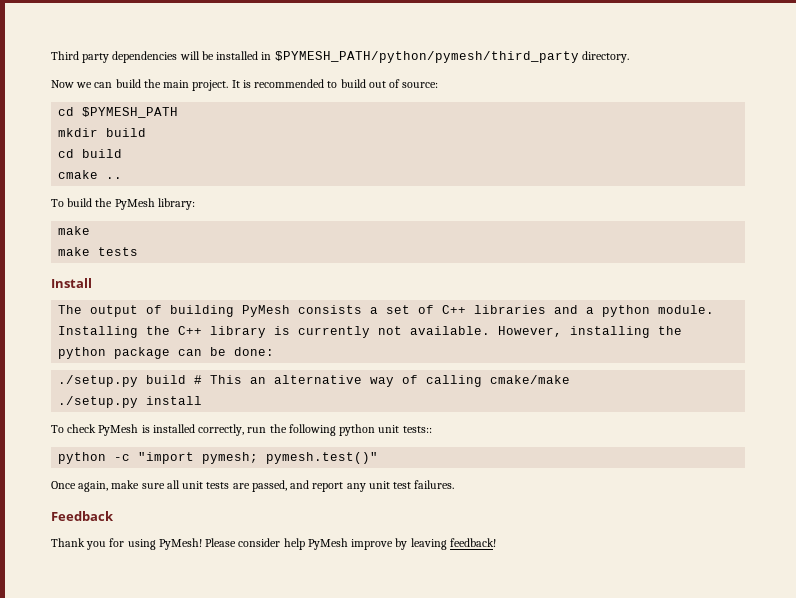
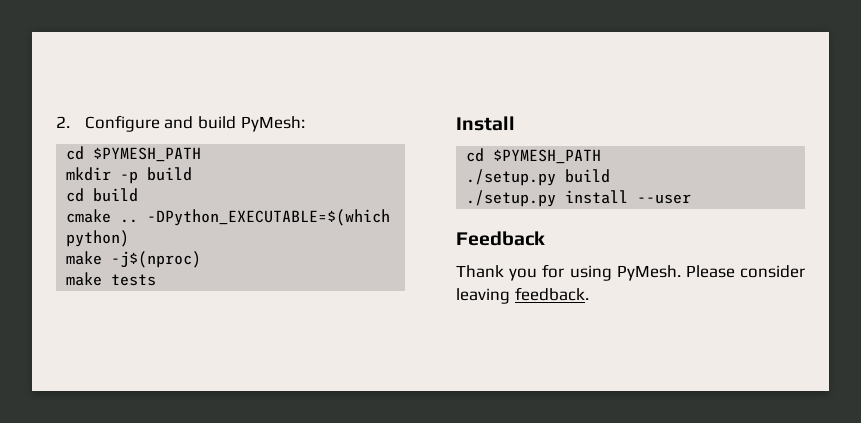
[51,51,629,63] [51,79,439,91] Third party dependencies will be installed in $PYMESH_PATH/python/pymesh/third_party directory. // Now we can build the main project. It is recommended to build out of source: -> [56,115,305,132] 2. Configure and build PyMesh:
(99, 132) none -> [120,171,139,184] -p
[51,198,195,210] [58,226,91,235] // To build the PyMesh library: // make -> [147,209,391,226] [66,230,130,247] [66,251,202,268] -DPython_EXECUTABLE=$(which python) // make -j$(nproc)
[58,305,715,317] [58,326,683,338] [58,347,275,359] [58,375,571,387] [58,396,203,408] [51,424,432,436] [58,452,379,464] [51,480,455,492] The output of building PyMesh consists a set of C++ libraries and a python module. Installing the C++ library is currently not available. However, installing the python package can be done: // ./setup.py build # This an alternative way of calling cmake/make // ./setup.py install // To check PyMesh is installed correctly, run the following python unit tests:: // python -c "import pymesh; pymesh.test()" // Once again, make sure all unit tests are passed, and report any unit test failures. -> [466,148,602,164] [466,169,611,186] [466,190,692,207] cd $PYMESH_PATH // ./setup.py build // ./setup.py install --user
[158,538,202,550] PyMesh! -> [616,265,681,281] PyMesh.
[283,538,496,550] help PyMesh improve by leaving feedback! -> [456,287,589,304] leaving feedback.

